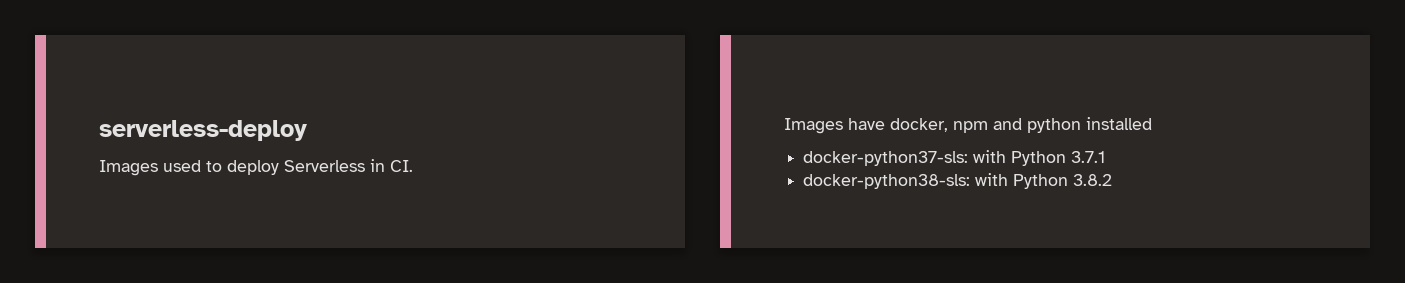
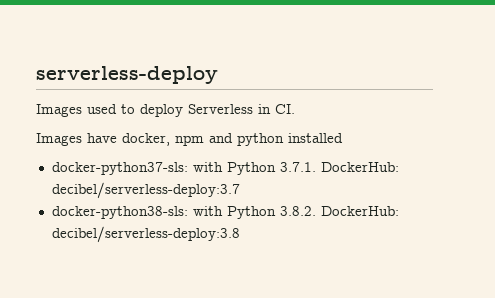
[1071,151,1106,163] 3.7.1 -> [279,162,399,172] [51,182,240,199] 3.7.1. DockerHub: decibel/serverless-deploy:3.7
[1073,174,1113,186] 3.8.2 -> [279,206,399,216] [51,226,240,243] 3.8.2. DockerHub: decibel/serverless-deploy:3.8

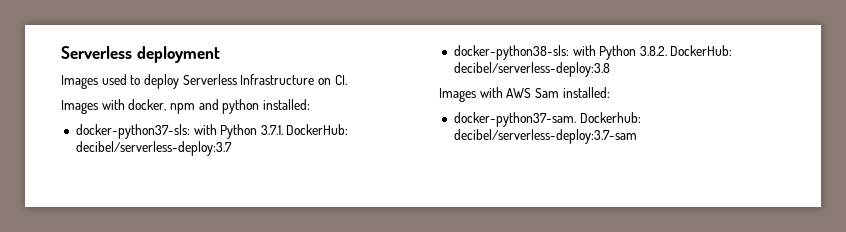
[36,66,218,84] serverless-deploy -> [61,46,220,63] Serverless deployment
[258,104,271,114] in -> [240,74,331,85] Infrastructure on
[87,133,117,143] have -> [101,99,125,110] with
[288,133,343,143] installed -> [262,99,310,110] installed:
(240, 234) none -> [439,87,610,102] [453,112,641,127] [453,129,637,144] // Images with AWS Sam installed: // docker-python37-sam. Dockerhub: decibel/serverless-deploy:3.7-sam

